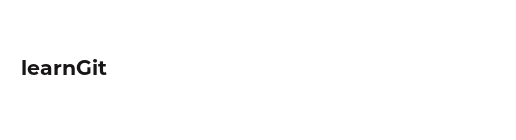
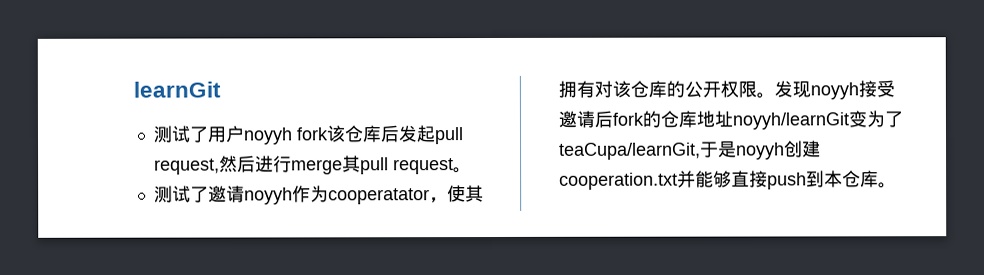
(107, 67) none -> [152,125,464,145] [153,155,472,175] [153,185,484,205] [557,80,895,100] [557,110,903,130] [558,140,821,160] [558,170,897,190] // 测试了用户noyyh fork该仓库后发起pull request,然后进行merge其pull request。 // 测试了邀请noyyh作为cooperatator，使其拥有对该仓库的公开权限。发现noyyh接受邀请后fork的仓库地址noyyh/learnGit变为了teaCupa/learnGit,于是noyyh创建cooperation.txt并能够直接push到本仓库。

